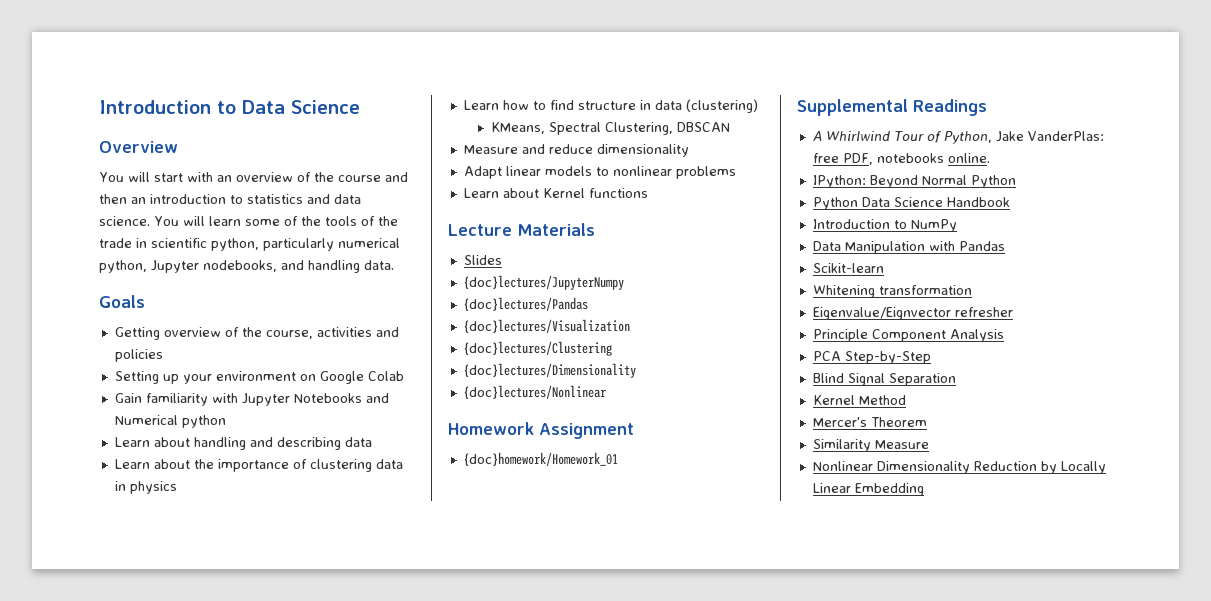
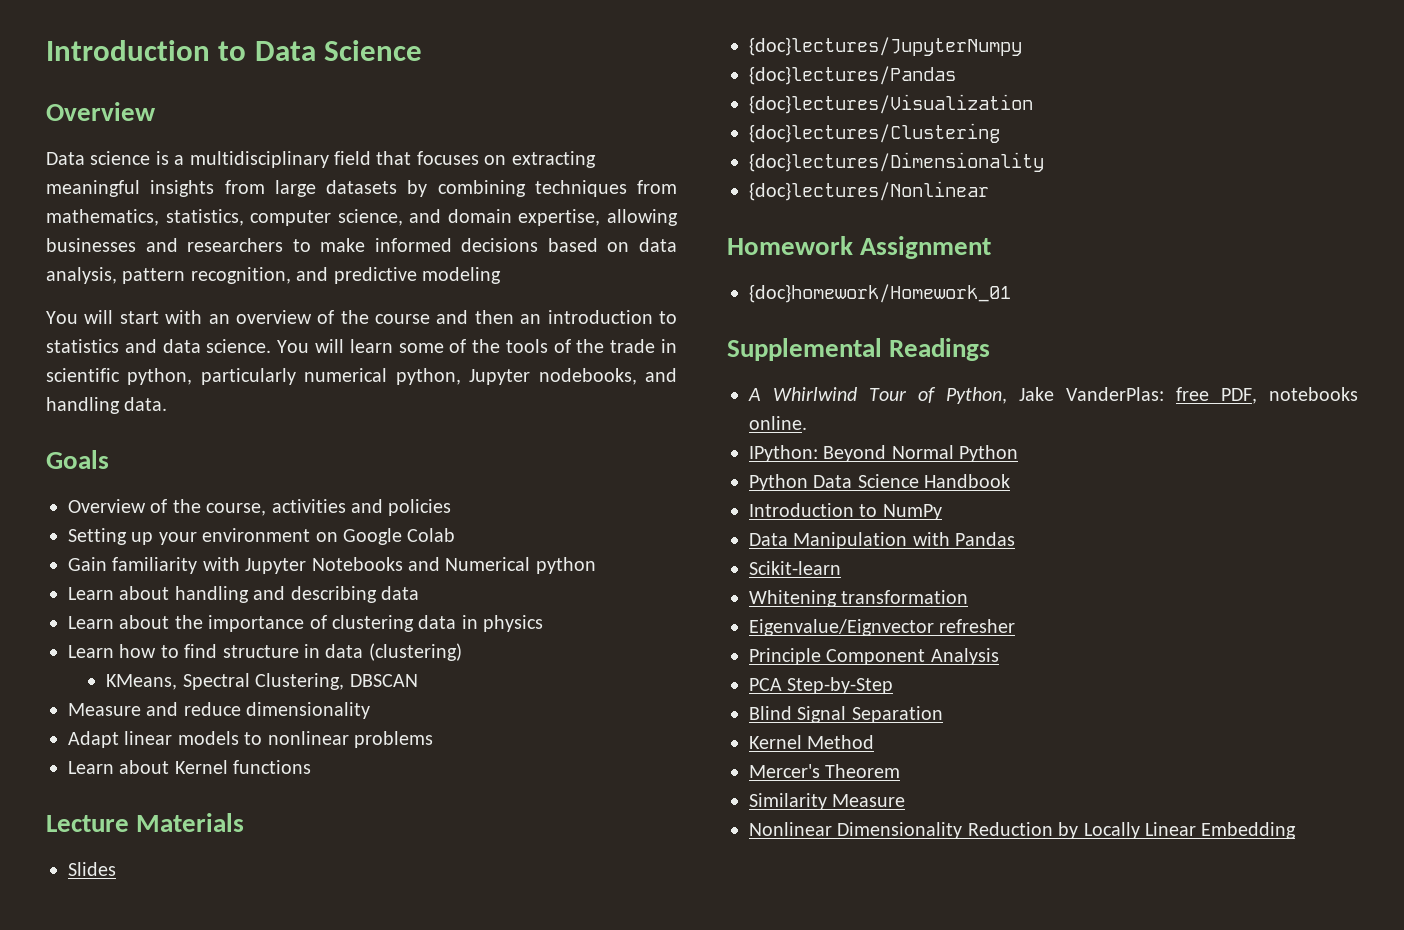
(178, 147) none -> [46,151,596,168] [46,180,677,197] [46,209,678,226] [46,238,677,252] [46,267,501,284] // Data science is a multidisciplinary field that focuses on extracting meaningful insights from large datasets by combining techniques from mathematics, statistics, computer science, and domain expertise, allowing businesses and researchers to make informed decisions based on data analysis, pattern recognition, and predictive modeling
[114,327,221,340] Getting overview -> [68,499,146,513] Overview

